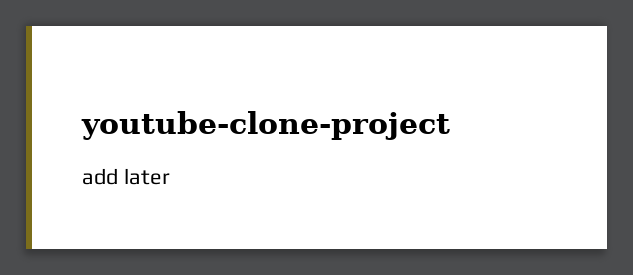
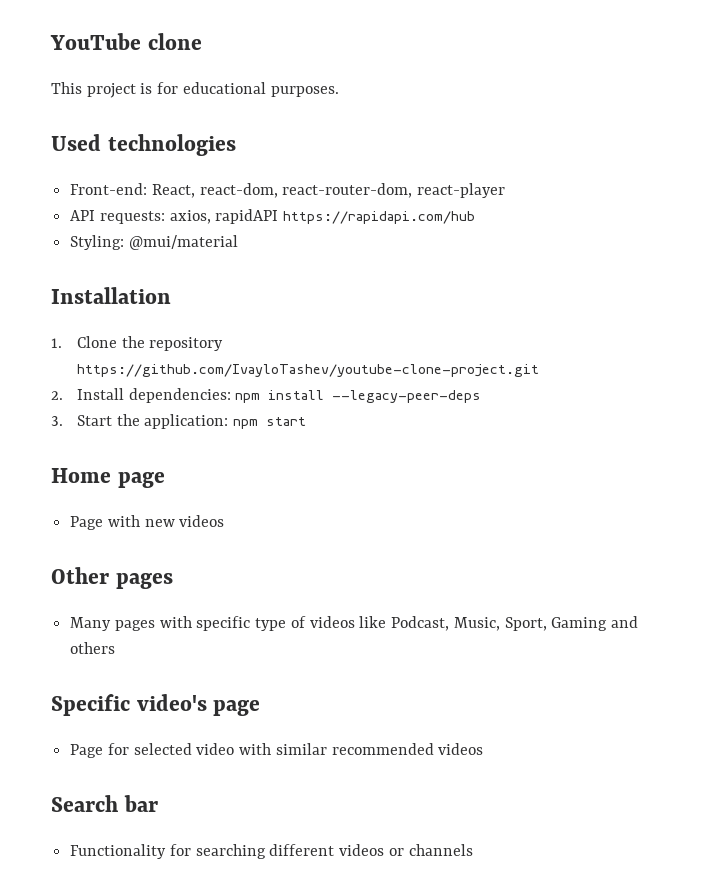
[81,111,450,140] [82,168,170,185] youtube-clone-project // add later -> [50,33,202,50] [51,82,339,98] [51,134,236,156] [70,183,506,198] [70,209,476,224] [70,235,238,250] [51,287,171,304] [51,336,224,351] [77,364,540,377] [51,388,482,403] [51,414,307,429] [51,468,165,488] [70,515,225,530] [51,567,173,589] [70,616,638,631] [70,642,116,654] [51,694,261,716] [70,743,484,758] [51,795,158,812] [70,844,473,859] YouTube clone // This project is for educational purposes. // Used technologies // Front-end: React, react-dom, react-router-dom, react-player // API requests: axios, rapidAPI https://rapidapi.com/hub // Styling: @mui/material // Installation // 1. Clone the repository https://github.com/IvayloTashev/youtube-clone-project.git // 2. Install dependencies: npm install --legacy-peer-deps // 3. Start the application: npm start // Home page // Page with new videos // Other pages // Many pages with specific type of videos like Podcast, Music, Sport, Gaming and others // Specific video's page // Page for selected video with similar recommended videos // Search bar // Functionality for searching different videos or channels

